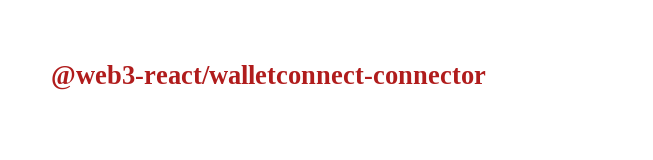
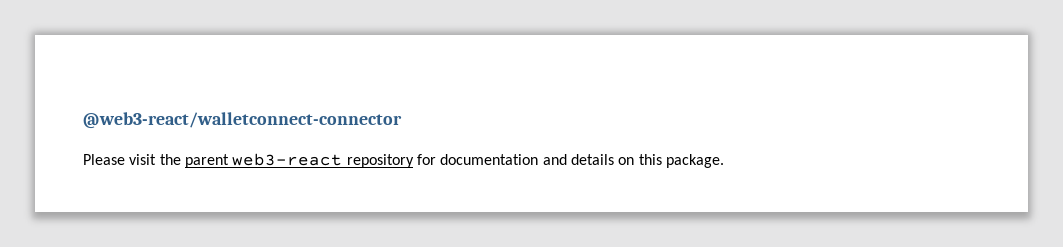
(486, 77) none -> [83,153,724,168] // Please visit the parent web3-react repository for documentation and details on this package.

